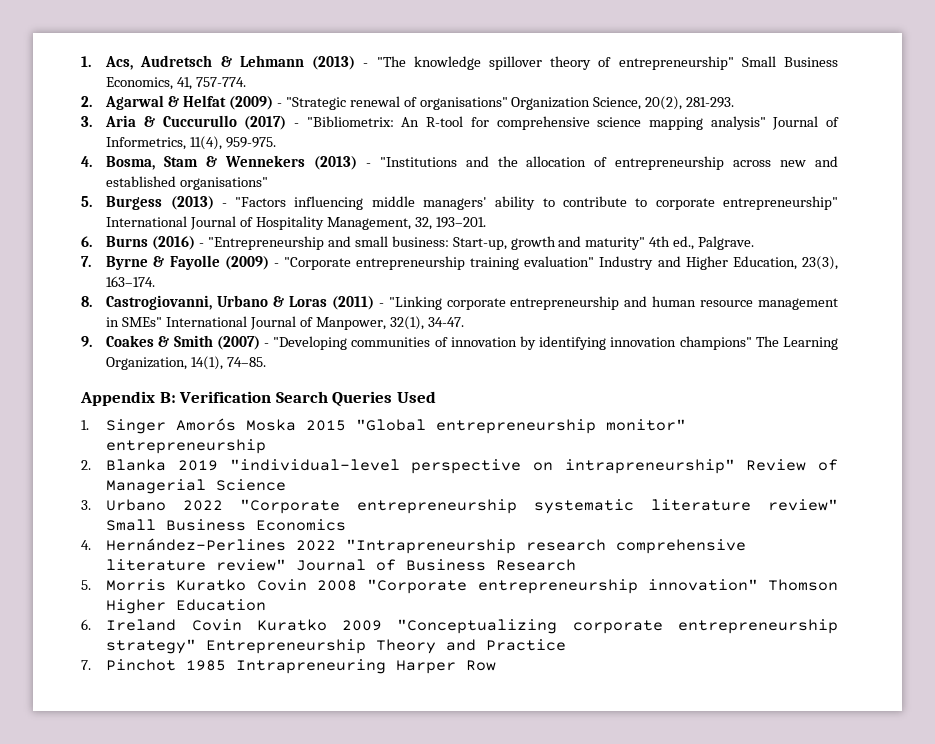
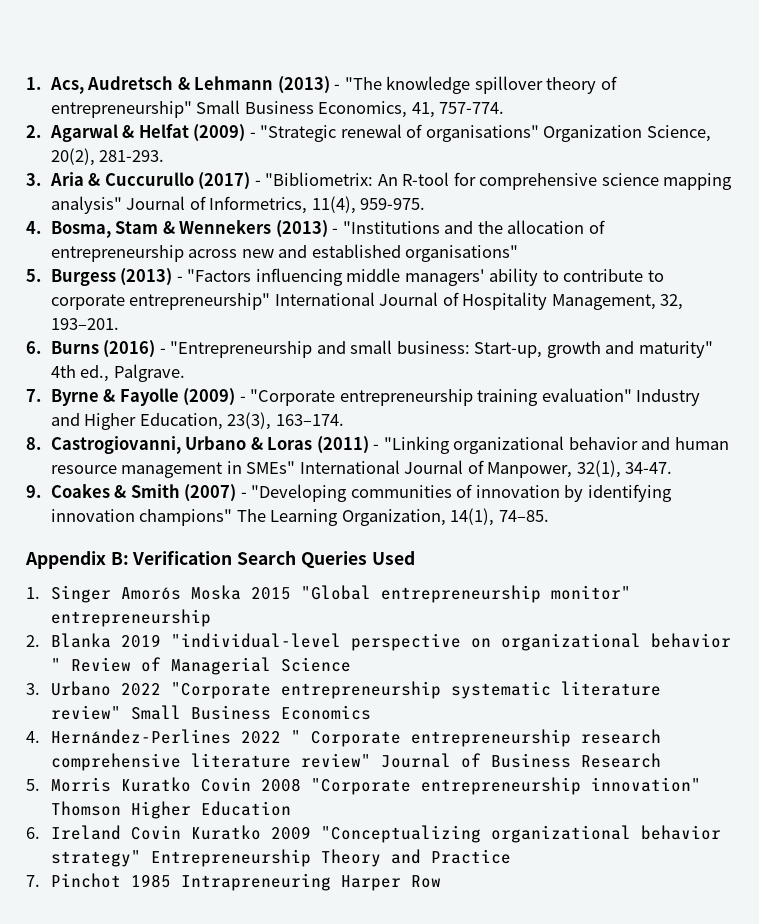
[446,296,620,310] corporate entrepreneurship -> [453,436,638,454] organizational behavior
[564,459,735,474] intrapreneurship" -> [500,633,731,651] [50,658,61,671] organizational behavior "
[346,539,517,554] "Intrapreneurship -> [290,729,571,747] " Corporate entrepreneurship
[572,619,839,634] corporate entrepreneurship -> [490,825,721,843] organizational behavior

